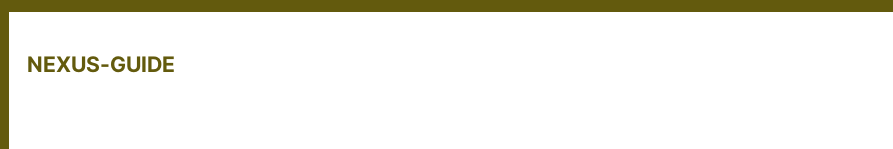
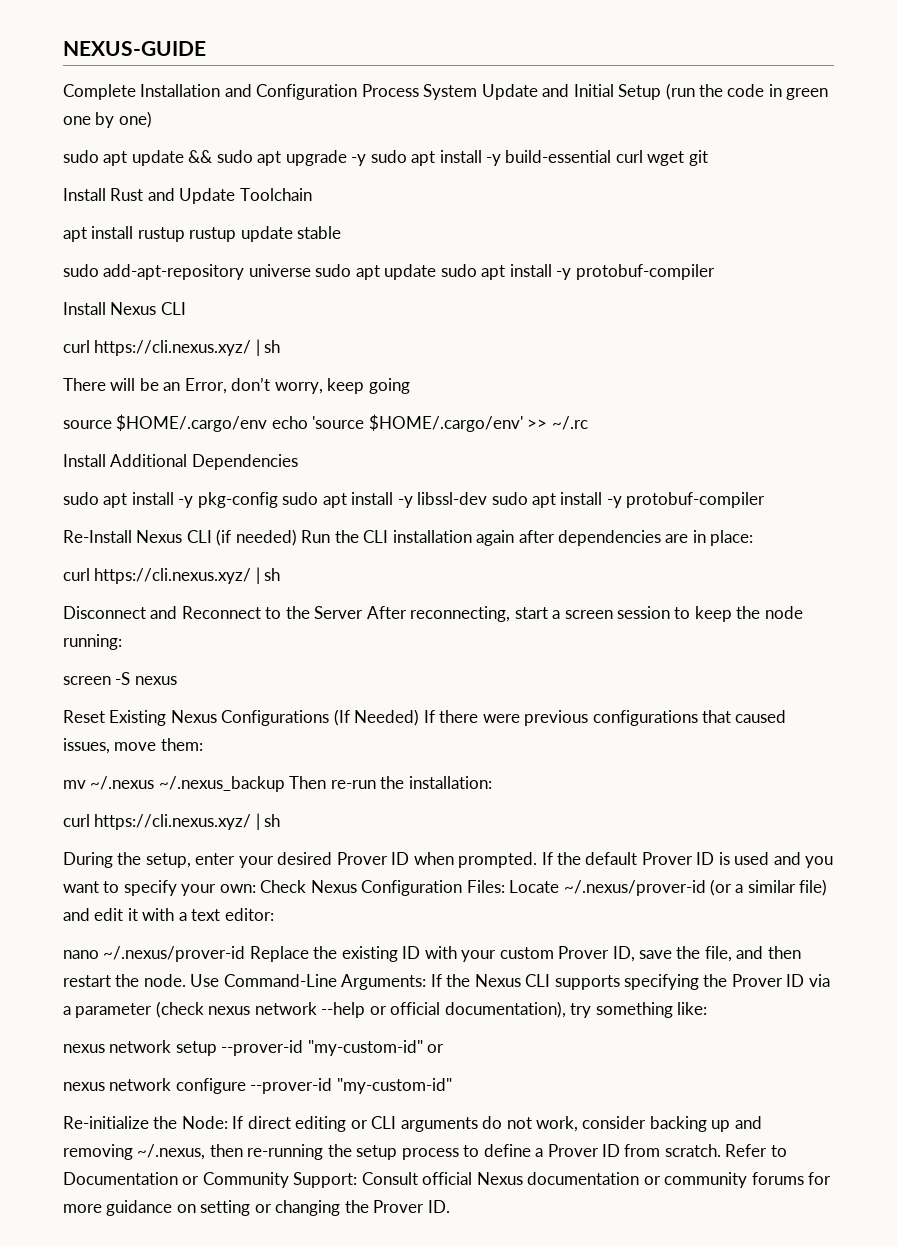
(175, 64) none -> [63,83,829,100] [63,111,152,128] [63,150,708,166] [63,188,312,204] [63,226,342,242] [63,264,715,280] [63,302,186,315] [63,339,281,356] [63,377,410,394] [63,414,588,432] [63,454,298,470] [63,492,766,508] [63,529,754,546] [63,567,281,584] [63,606,803,622] [63,634,122,650] [63,672,177,685] [63,709,787,726] [63,738,203,754] [63,776,492,792] [63,813,281,830] [63,852,834,868] [63,879,828,896] [63,908,274,921] [63,946,801,962] [63,974,830,990] [63,1001,708,1018] [63,1040,445,1056] [63,1078,452,1094] [63,1116,762,1132] [63,1144,787,1160] [63,1172,832,1188] [63,1200,450,1216] // Complete Installation and Configuration Process System Update and Initial Setup (run the code in green one by one) // sudo apt update && sudo apt upgrade -y sudo apt install -y build-essential curl wget git // Install Rust and Update Toolchain // apt install rustup rustup update stable // sudo add-apt-repository universe sudo apt update sudo apt install -y protobuf-compiler // Install Nexus CLI // curl https://cli.nexus.xyz/ | sh // There will be an Error, don’t worry, keep going // source $HOME/.cargo/env echo 'source $HOME/.cargo/env' >> ~/.rc // Install Additional Dependencies // sudo apt install -y pkg-config sudo apt install -y libssl-dev sudo apt install -y protobuf-compiler // Re-Install Nexus CLI (if needed) Run the CLI installation again after dependencies are in place: // curl https://cli.nexus.xyz/ | sh // Disconnect and Reconnect to the Server After reconnecting, start a screen session to keep the node running: // screen -S nexus // Reset Existing Nexus Configurations (If Needed) If there were previous configurations that caused issues, move them: // mv ~/.nexus ~/.nexus_backup Then re-run the installation: // curl https://cli.nexus.xyz/ | sh // During the setup, enter your desired Prover ID when prompted. If the default Prover ID is used and you want to specify your own: Check Nexus Configuration Files: Locate ~/.nexus/prover-id (or a similar file) and edit it with a text editor: // nano ~/.nexus/prover-id Replace the existing ID with your custom Prover ID, save the file, and then restart the node. Use Command-Line Arguments: If the Nexus CLI supports specifying the Prover ID via a parameter (check nexus network --help or official documentation), try something like: // nexus network setup --prover-id "my-custom-id" or // nexus network configure --prover-id "my-custom-id" // Re-initialize the Node: If direct editing or CLI arguments do not work, consider backing up and removing ~/.nexus, then re-running the setup process to define a Prover ID from scratch. Refer to Documentation or Community Support: Consult official Nexus documentation or community forums for more guidance on setting or changing the Prover ID.

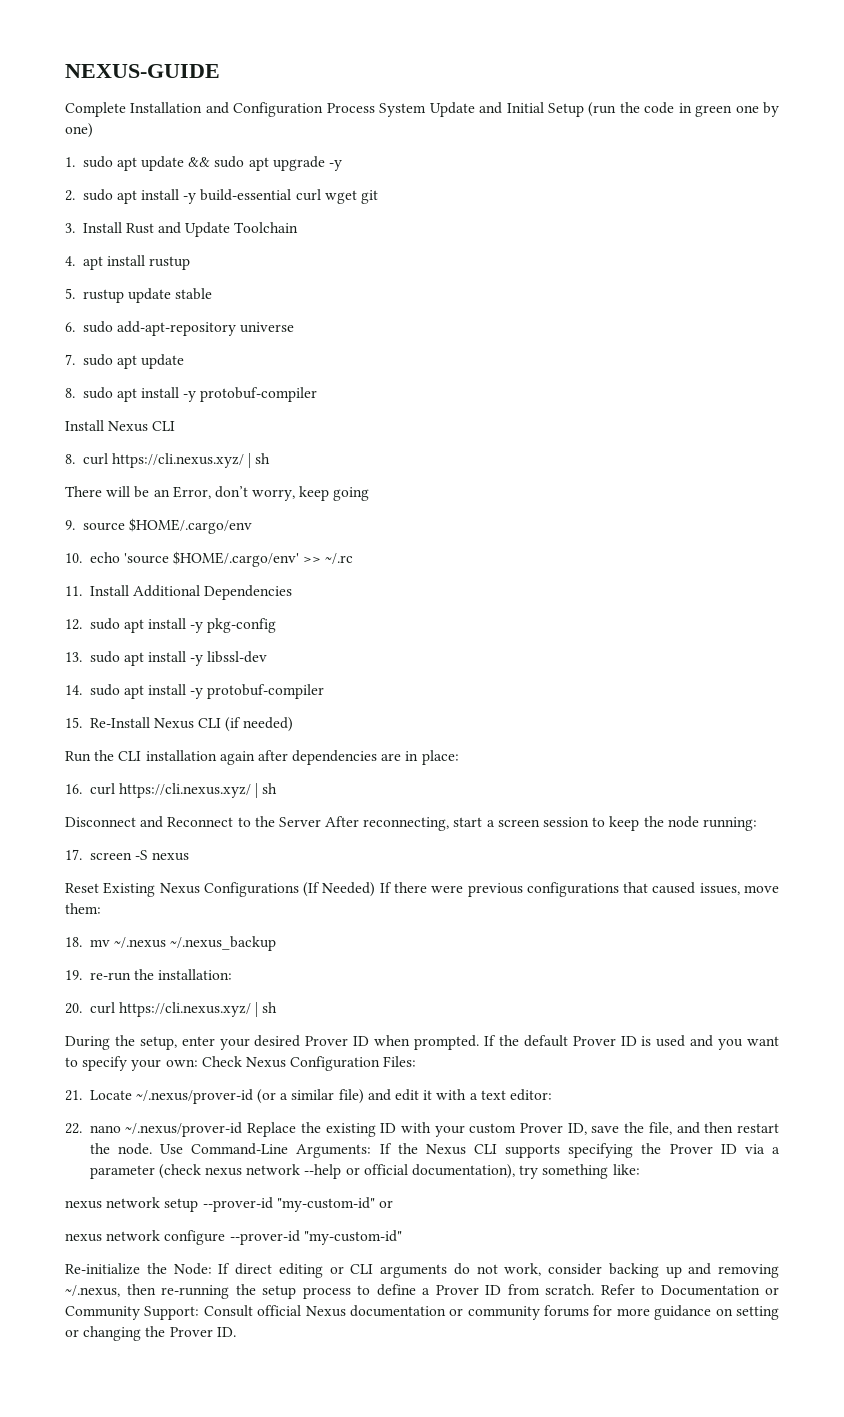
(152, 119) none -> [65,157,75,167] 1.
(367, 160) none -> [65,190,75,201] // 2.
(708, 158) none -> [65,223,75,233] 3.
(312, 194) none -> [65,256,75,266] 4.
(185, 234) none -> [65,288,75,299] // 5.
(342, 232) none -> [65,322,75,332] 6.
[315,264,437,280] sudo apt update -> [65,354,185,369] [65,388,75,398] // 7. sudo apt update // 8.
(186, 308) none -> [65,454,75,464] 8.
(410, 386) none -> [65,520,75,530] 9.
(268, 423) none -> [65,553,82,563] // 10.
(588, 423) none -> [65,586,82,596] 11.
(298, 462) none -> [65,619,82,630] 12.
(278, 500) none -> [65,652,82,662] // 13.
[491,492,766,508] sudo apt install -y protobuf-compiler // -> [65,684,325,699] [65,717,82,728] // 14. sudo apt install -y protobuf-compiler // 15.
(297, 537) none -> (294, 724) //
(754, 538) none -> [65,784,82,794] 16.
(122, 642) none -> [65,849,82,860] 17.
(203, 744) none -> [65,937,82,947] 18.
[289,776,327,789] Then -> [65,970,82,980] // 19.
(492, 782) none -> [65,1003,82,1014] 20.
(505, 886) none -> [65,1090,82,1101] // 21.
(274, 914) none -> [65,1123,82,1134] 22.

